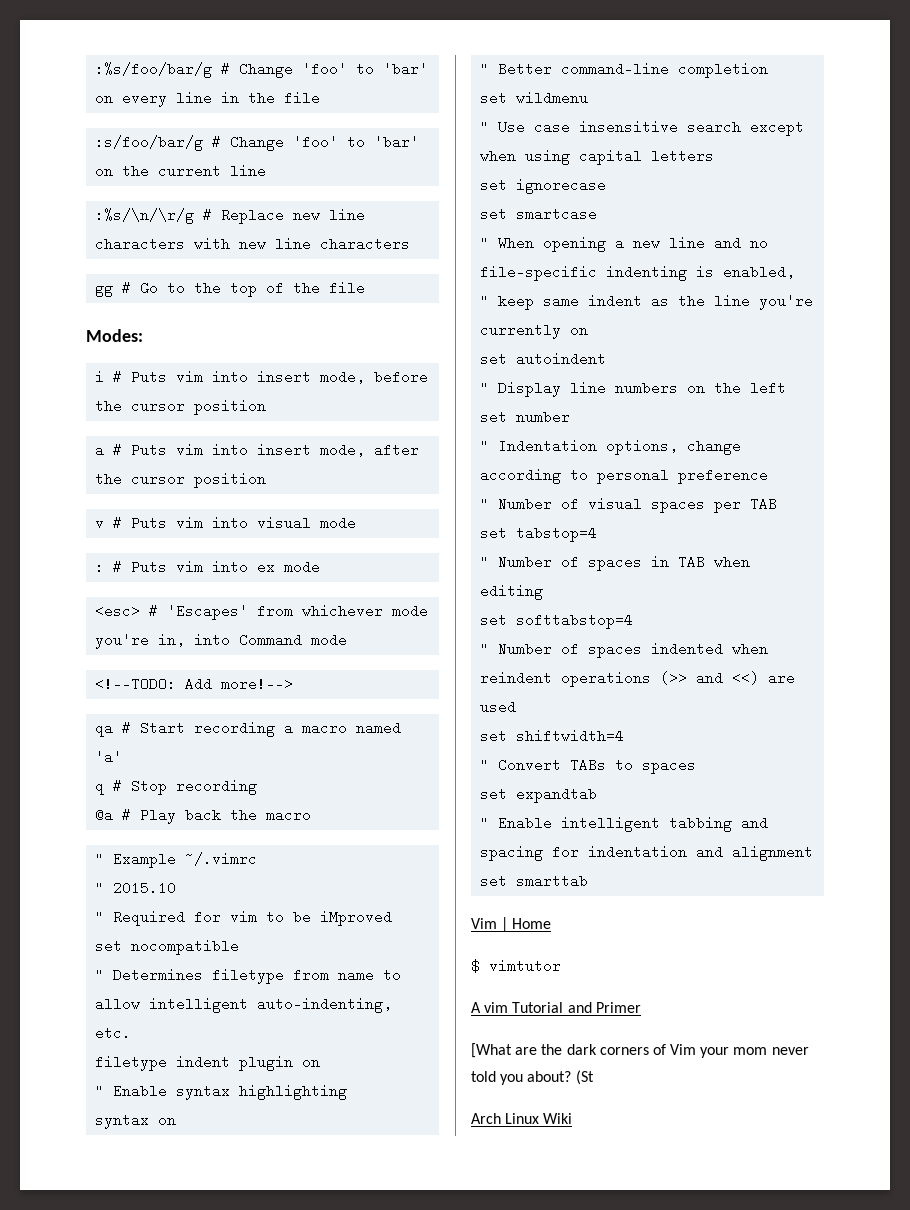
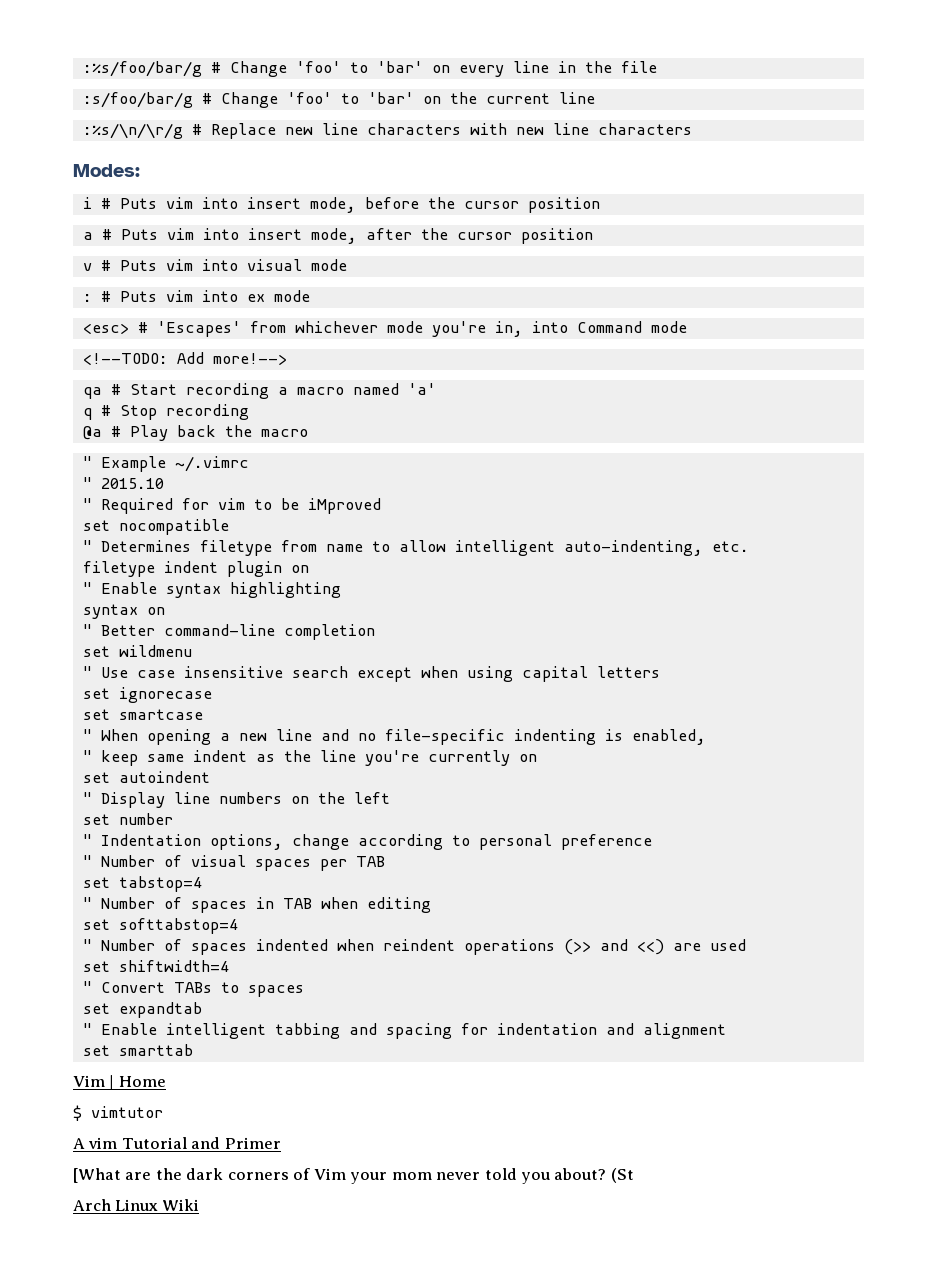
[95,281,366,297] // gg # Go to the top of the file -> (692, 129) none

